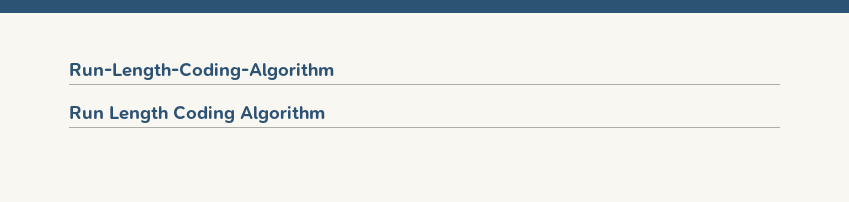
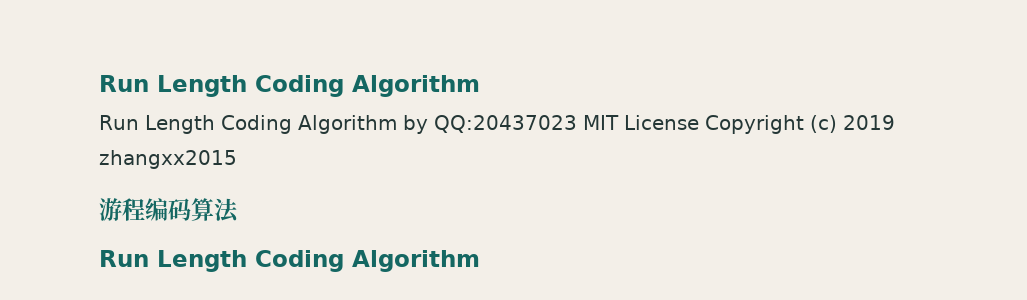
[69,62,334,80] Run-Length-Coding-Algorithm -> [99,75,480,97] [99,115,895,134] [99,150,237,169] [99,198,239,223] Run Length Coding Algorithm // Run Length Coding Algorithm by QQ:20437023 MIT License Copyright (c) 2019 zhangxx2015 // 游程编码算法

